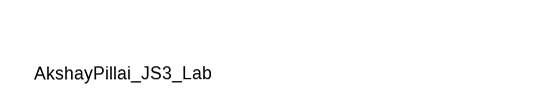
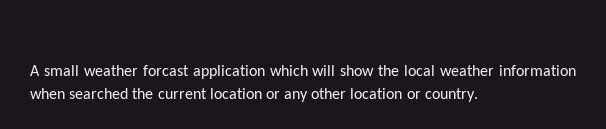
[34,66,213,84] AkshayPillai_JS3_Lab -> [30,65,576,79] [30,88,478,102] A small weather forcast application which will show the local weather information when searched the current location or any other location or country.

